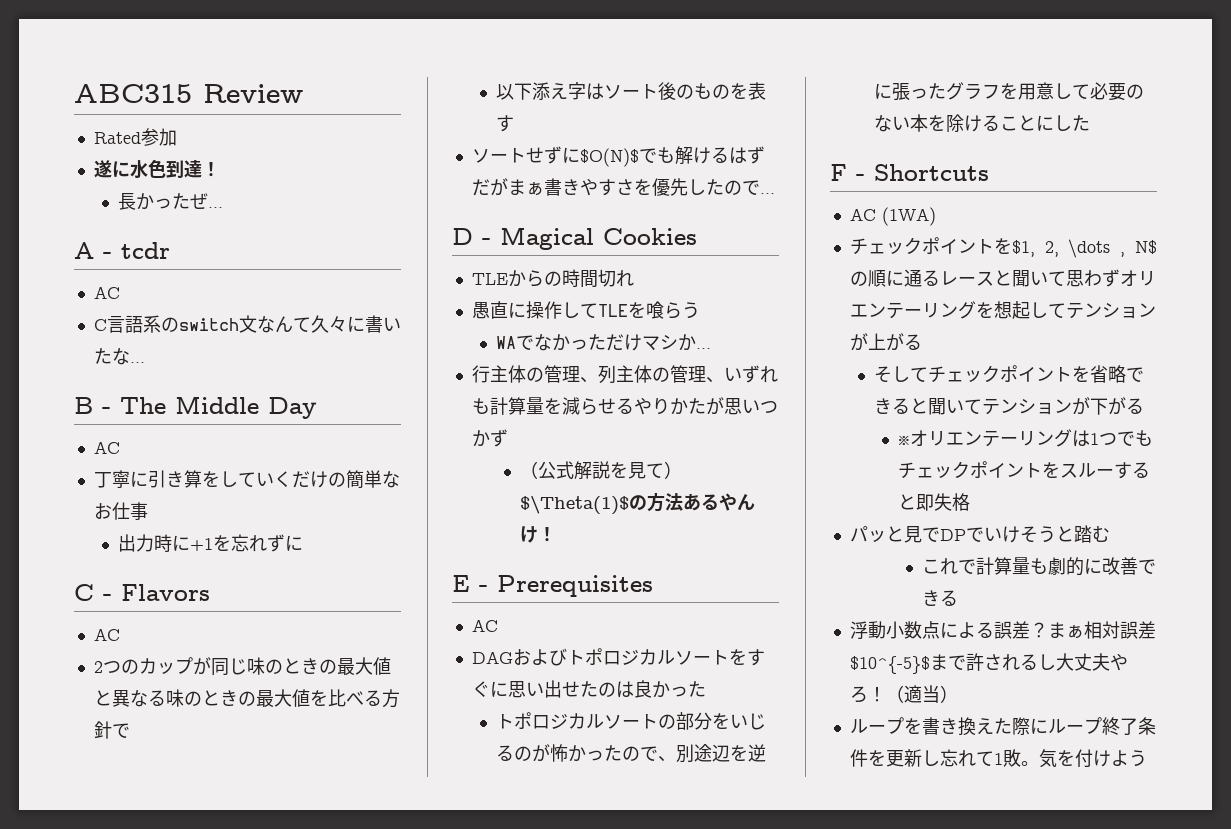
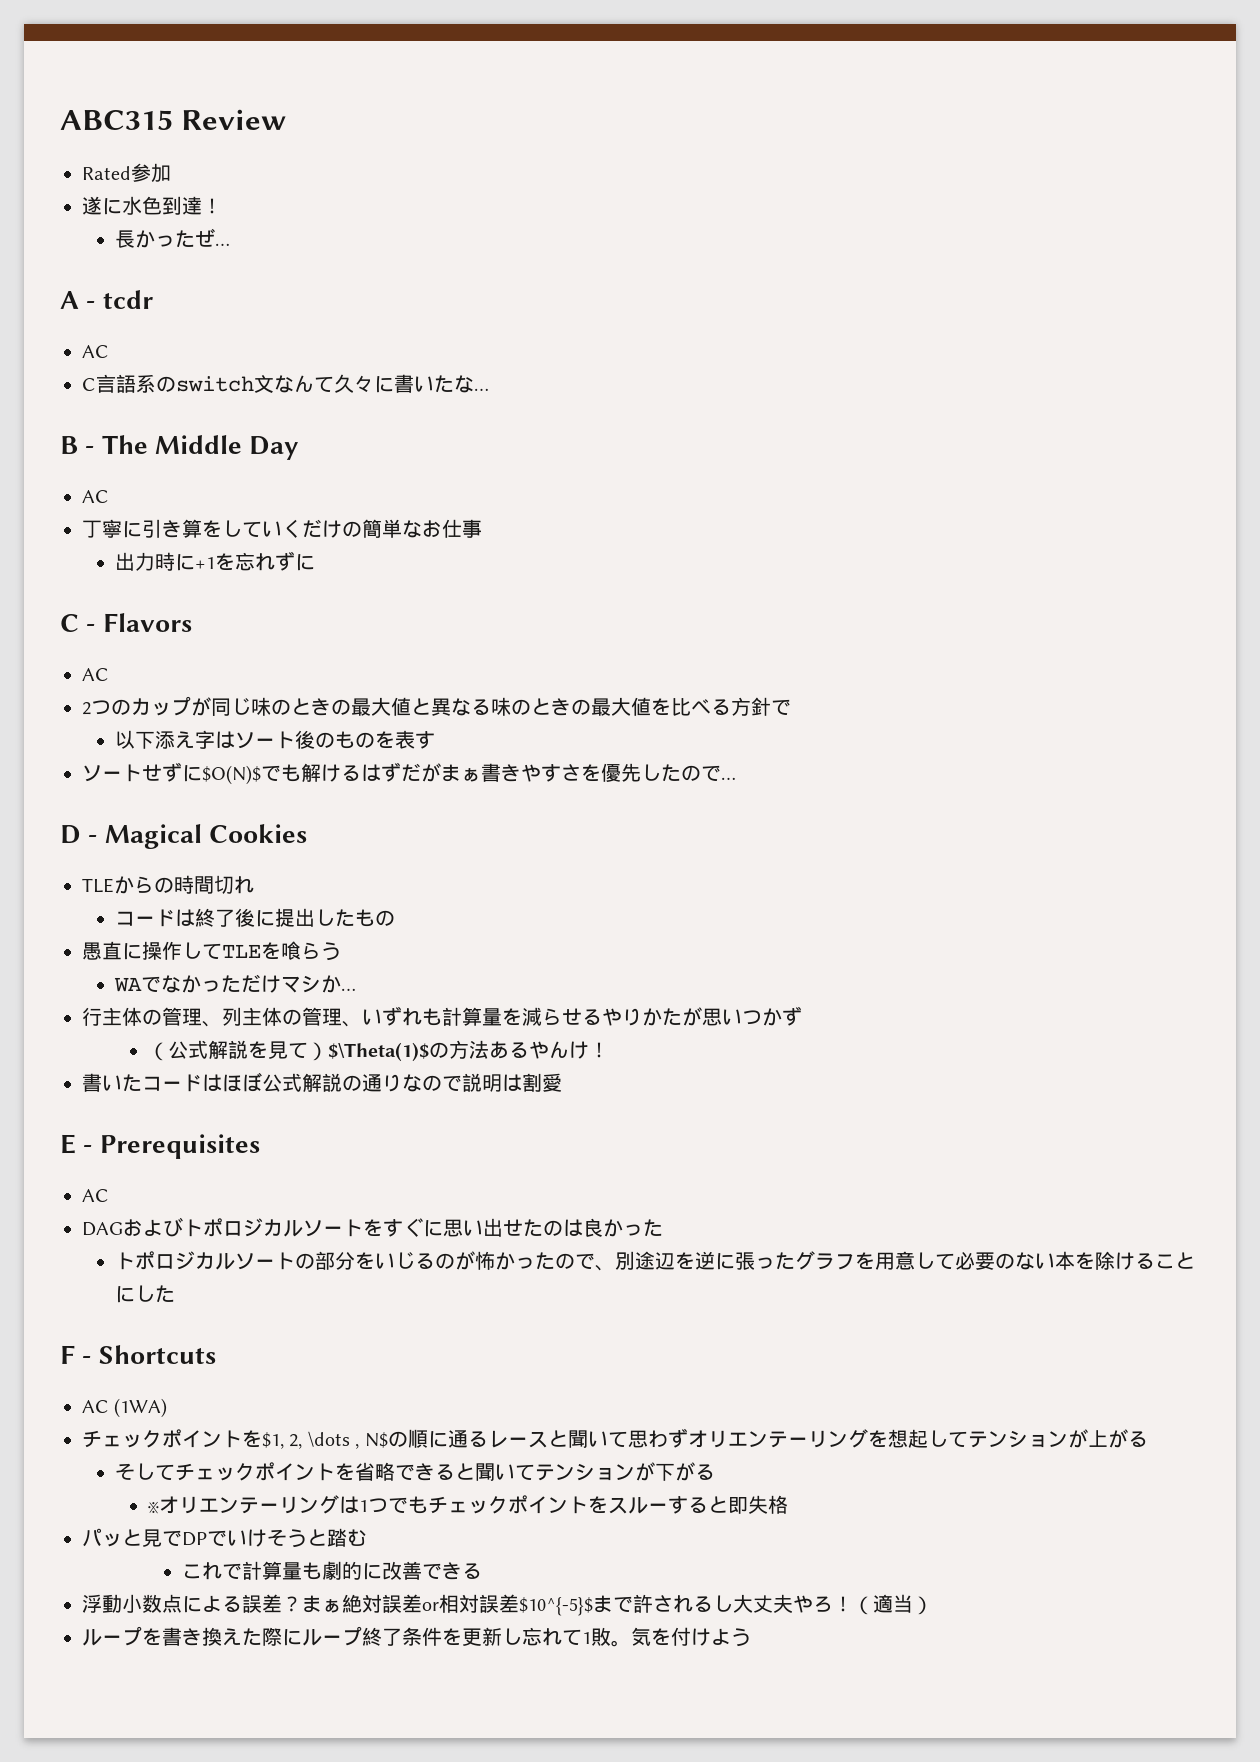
(634, 278) none -> [115,908,396,927] // コードは終了後に提出したもの
(557, 534) none -> [82,1072,562,1092] // 書いたコードはほぼ公式解説の通りなので説明は割愛
(1084, 631) none -> [342,1594,439,1613] 絶対誤差or

